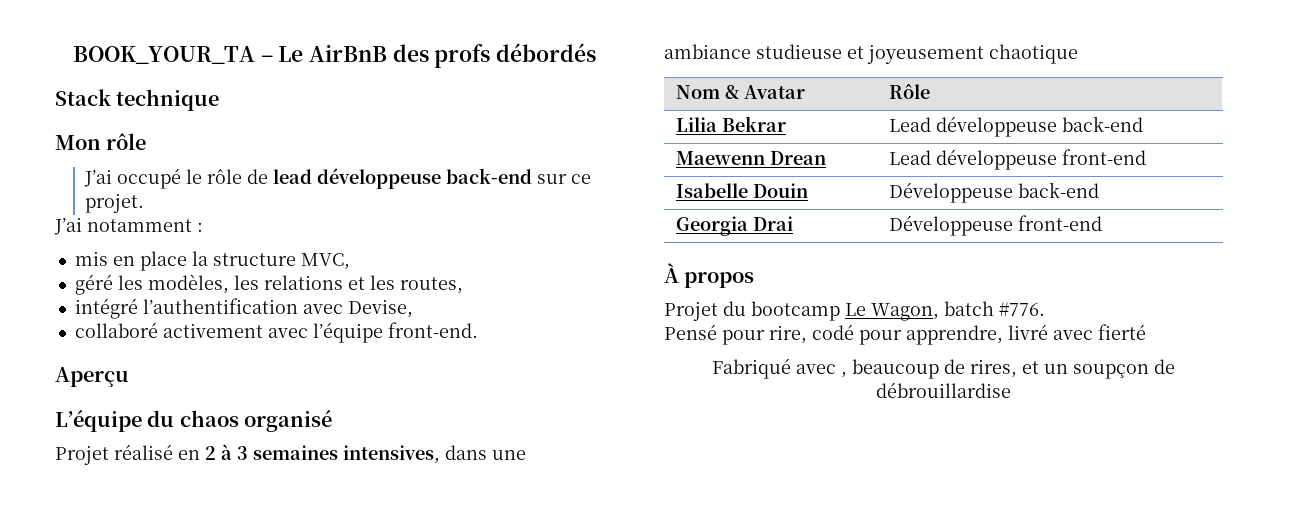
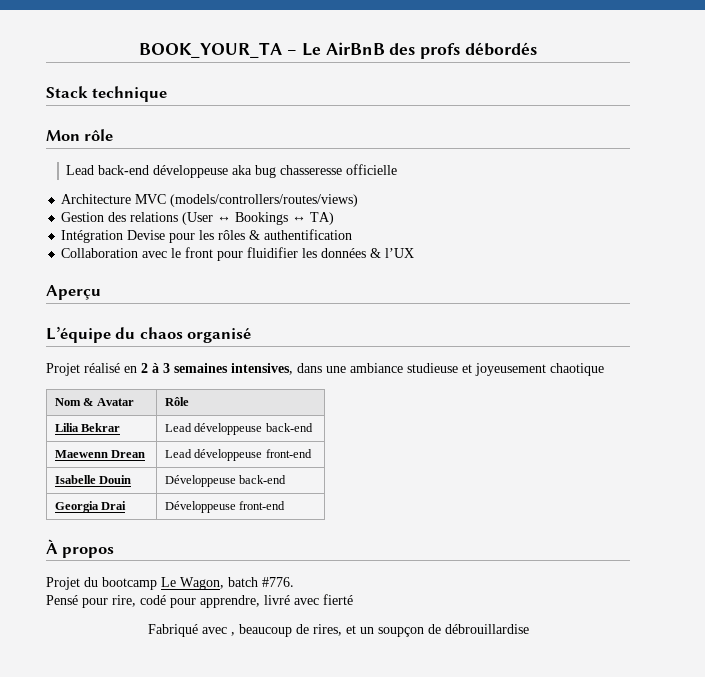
[84,168,592,189] [85,193,145,213] [54,217,203,235] [74,251,350,271] [74,274,463,295] [74,298,413,319] [74,322,478,343] J’ai occupé le rôle de lead développeuse back-end sur ce projet. // J’ai notamment : // mis en place la structure MVC, // géré les modèles, les relations et les routes, // intégré l’authentification avec Devise, // collaboré activement avec l’équipe front-end. -> [66,164,398,178] [61,194,359,207] [61,212,335,225] [61,229,353,243] [61,247,415,261] Lead back-end développeuse aka bug chasseresse officielle // Architecture MVC (models/controllers/routes/views) // Gestion des relations (User ↔ Bookings ↔ TA) // Intégration Devise pour les rôles & authentification // Collaboration avec le front pour fluidifier les données & l’UX

